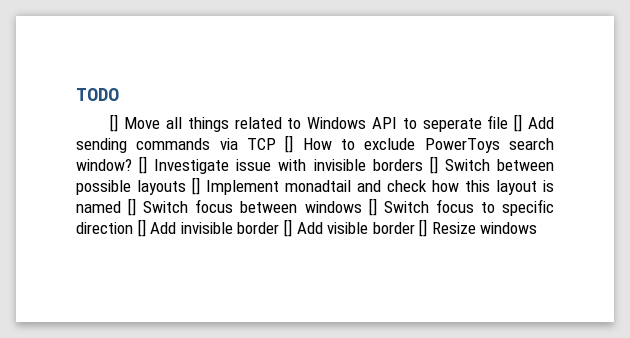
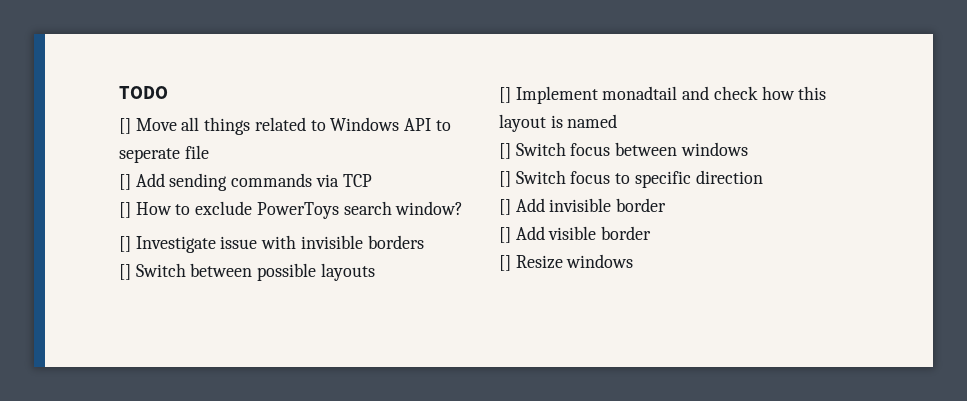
(509, 122) none -> (209, 152) //
(276, 144) none -> (372, 180) //
(132, 165) none -> (464, 208) //
(423, 165) none -> (424, 242) //
(186, 187) none -> (375, 272) //
(121, 207) none -> (618, 121) //
(362, 207) none -> (748, 149) //
(133, 228) none -> (763, 177) //
(280, 228) none -> (667, 205) //
(415, 228) none -> (652, 233) //

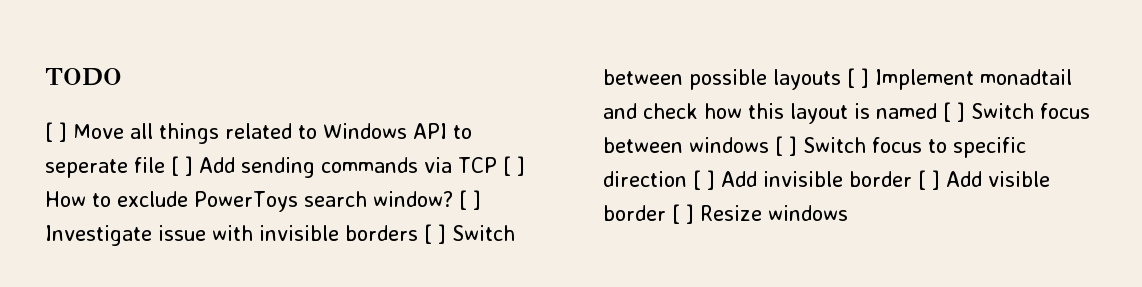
[119,118,131,134] [] -> [45,122,67,142] [ ]
[119,174,131,190] // [] -> [171,156,193,176] [ ]
[119,202,131,218] // [] -> [503,156,525,176] [ ]
[119,236,131,252] // [] -> [458,190,481,210] [ ]
[119,264,131,280] // [] -> [424,224,446,244] [ ]
[499,87,511,103] // [] -> [847,68,869,88] [ ]
[499,143,511,159] // [] -> [943,102,965,122] [ ]
[499,171,511,187] // [] -> [775,136,797,156] [ ]
[499,199,511,215] // [] -> [693,170,715,190] [ ]
[499,227,511,243] // [] -> [918,170,940,190] [ ]
[499,255,511,271] // [] -> [672,204,694,224] [ ]

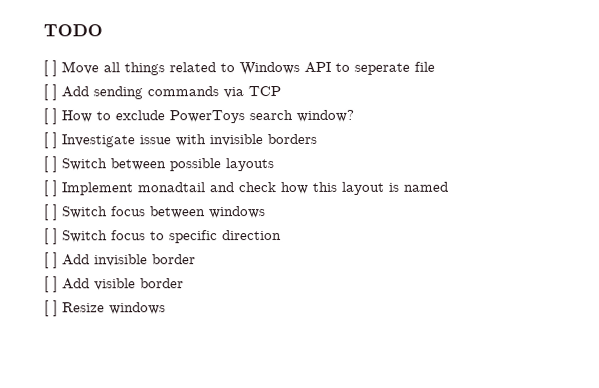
(165, 165) none -> (435, 66) //
(497, 165) none -> (281, 91) //
(453, 199) none -> (354, 116) //
(418, 233) none -> (317, 139) //
(841, 79) none -> (274, 165) //
(937, 111) none -> (448, 186) //
(769, 145) none -> (266, 212) //
(687, 179) none -> (282, 235) //
(912, 179) none -> (196, 259) //
(666, 213) none -> (184, 283) //

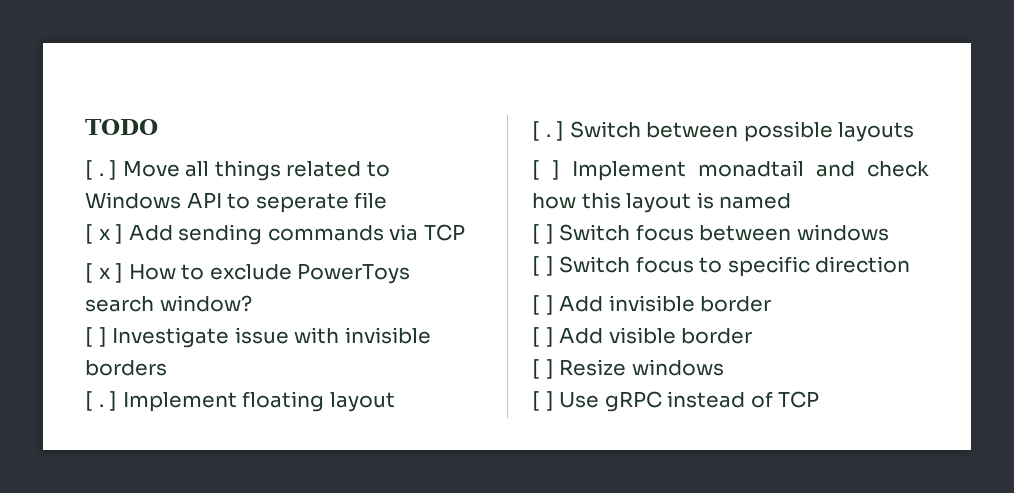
(48, 68) none -> [98,173,104,176] .
(48, 92) none -> [98,229,111,240] x
(48, 116) none -> [98,268,111,279] x
(48, 164) none -> [98,391,395,412] [532,121,551,141] . ] Implement floating layout // [ .
(166, 308) none -> [532,391,820,412] // [ ] Use gRPC instead of TCP

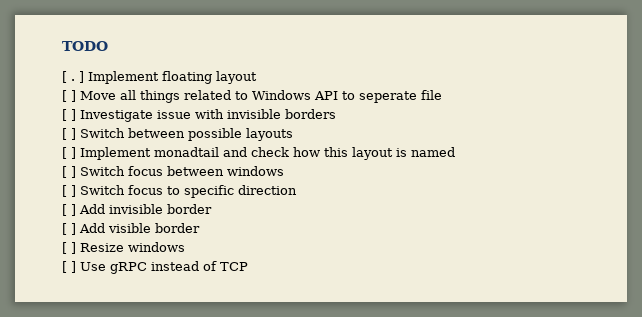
(118, 170) none -> [88,71,257,84] [62,90,76,102] Implement floating layout // [ ]
[85,224,465,245] [85,263,411,284] [85,295,252,312] // [ x ] Add sending commands via TCP // [ x ] How to exclude PowerToys search window? -> (442, 95) none
[98,391,395,412] [532,121,551,141] . ] Implement floating layout // [ . -> (67, 134) none

